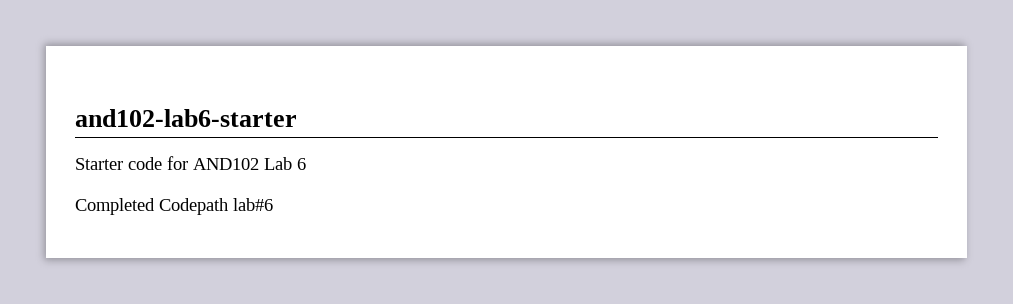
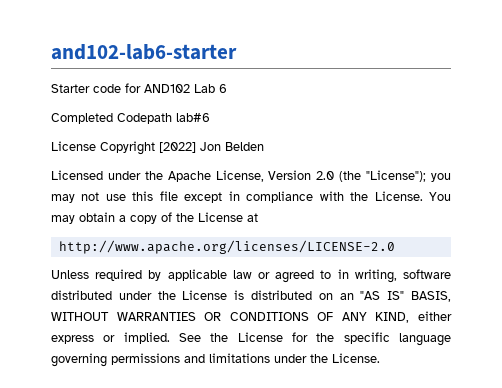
(273, 204) none -> [51,141,264,155] [51,170,452,182] [51,191,451,203] [51,212,258,224] [58,240,395,254] [51,269,451,283] [51,290,452,302] [51,311,452,323] [51,332,451,346] [51,353,380,367] // License Copyright [2022] Jon Belden // Licensed under the Apache License, Version 2.0 (the "License"); you may not use this file except in compliance with the License. You may obtain a copy of the License at // http://www.apache.org/licenses/LICENSE-2.0 // Unless required by applicable law or agreed to in writing, software distributed under the License is distributed on an "AS IS" BASIS, WITHOUT WARRANTIES OR CONDITIONS OF ANY KIND, either express or implied. See the License for the specific language governing permissions and limitations under the License.

